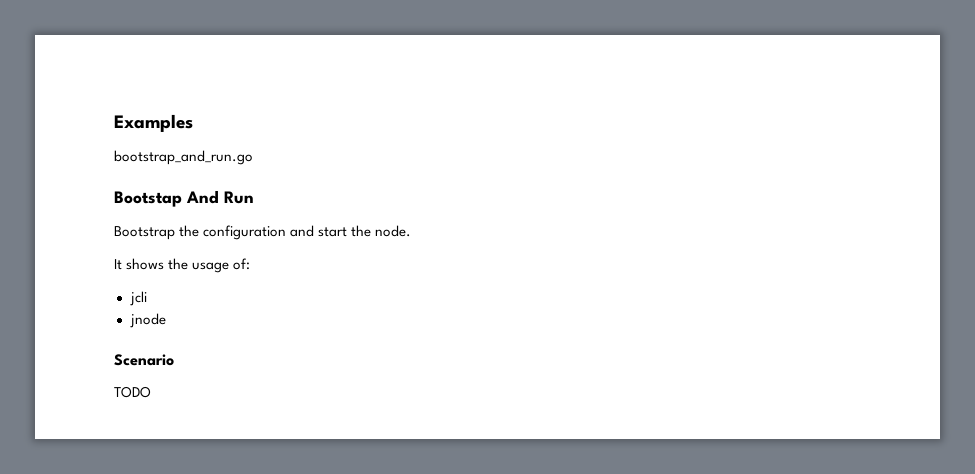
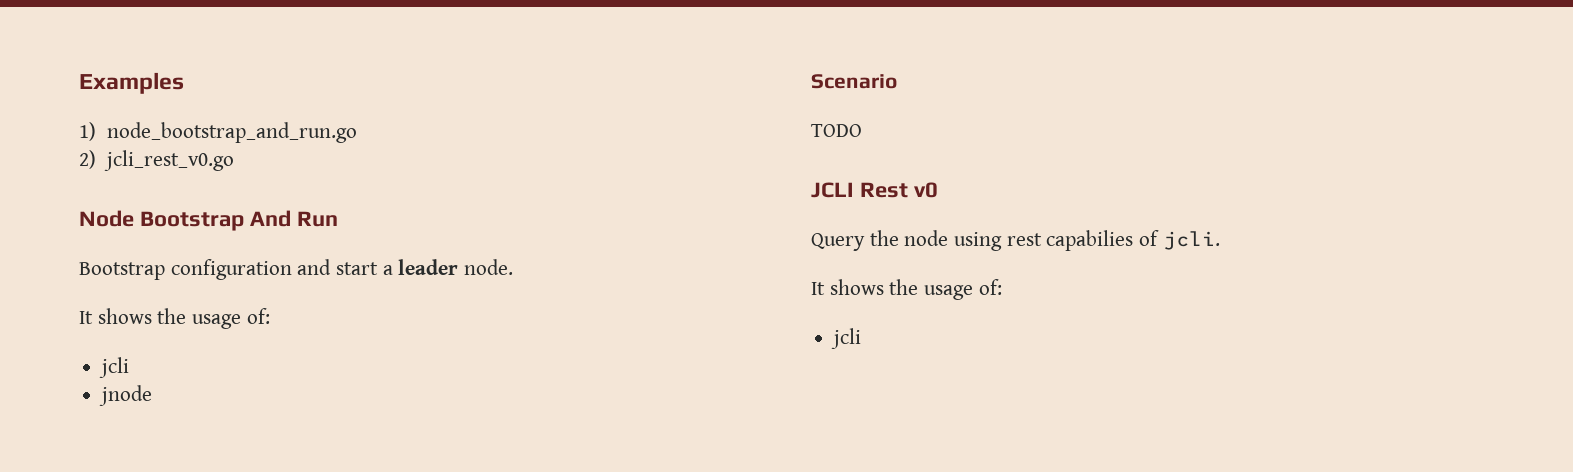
[114,150,253,165] [114,191,182,207] bootstrap_and_run.go // Bootstap -> [79,122,357,143] [79,150,234,171] [79,210,244,231] 1) node_bootstrap_and_run.go // 2) jcli_rest_v0.go // Node Bootstrap
[179,225,200,237] the -> (165, 271) none
[351,225,372,237] the -> [382,259,459,275] a leader
(151, 392) none -> [811,182,938,198] [811,230,1220,251] [811,279,1002,300] [831,328,862,349] // JCLI Rest v0 // Query the node using rest capabilies of jcli. // It shows the usage of: // jcli

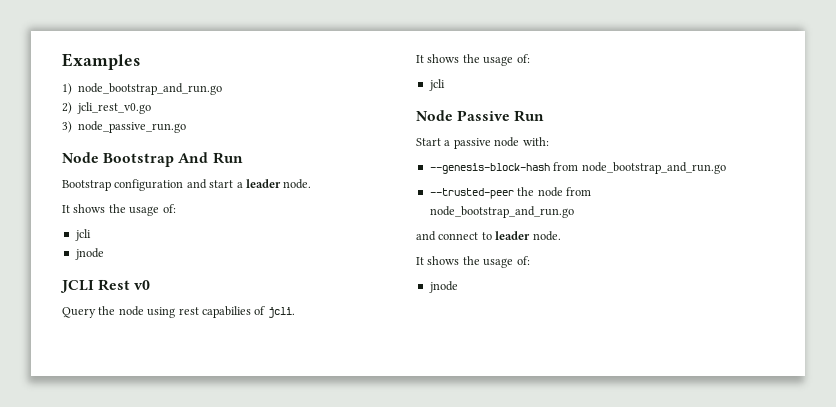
(234, 160) none -> [62,121,187,133] // 3) node_passive_run.go
[811,74,897,89] [811,124,862,137] // Scenario // TODO -> (104, 254) none
(862, 338) none -> [416,110,545,122] [416,137,549,149] [429,162,726,174] [429,187,591,199] [429,206,574,218] [416,231,561,241] [416,256,530,268] [428,281,458,293] // Node Passive Run // Start a passive node with: // --genesis-block-hash from node_bootstrap_and_run.go // --trusted-peer the node from node_bootstrap_and_run.go // and connect to leader node. // It shows the usage of: // jnode

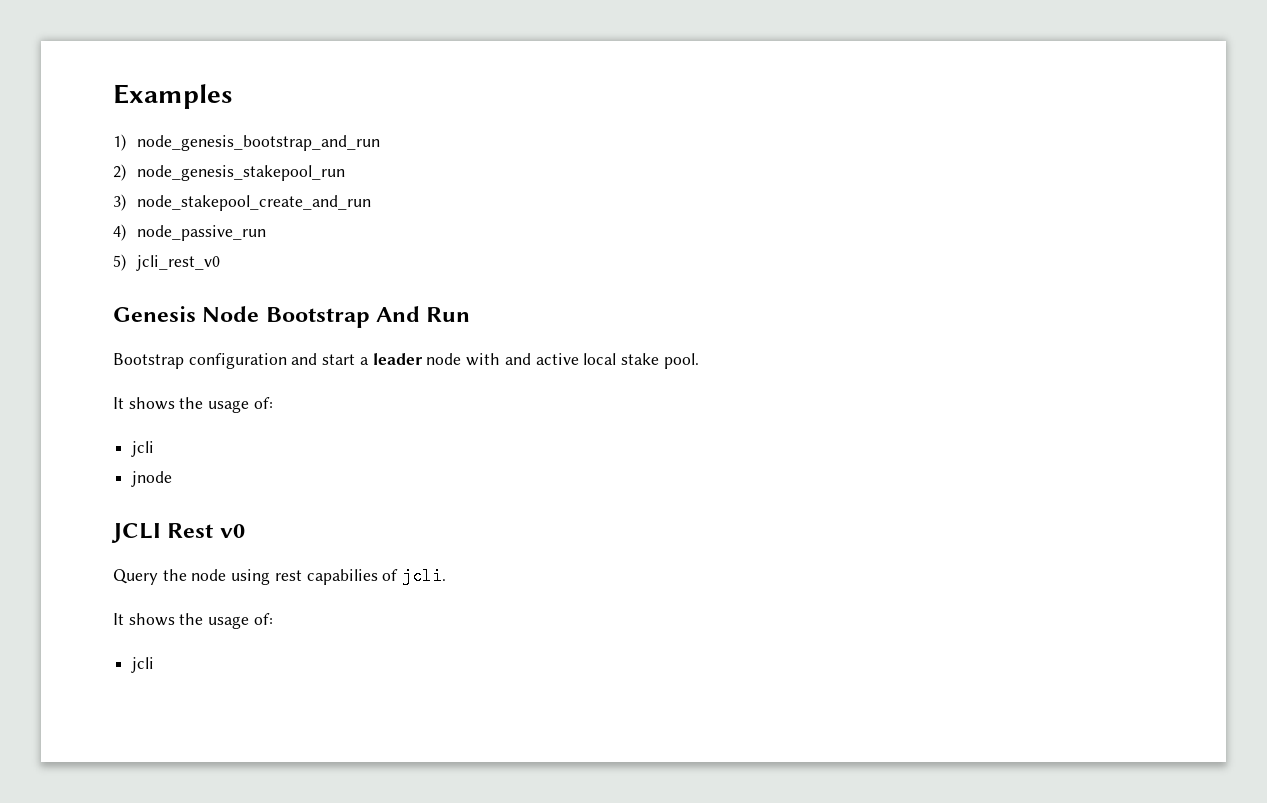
[78,83,223,95] node_bootstrap_and_run.go -> [137,135,381,151] node_genesis_bootstrap_and_run
[77,102,152,114] jcli_rest_v0.go -> [137,165,346,181] node_genesis_stakepool_run
[78,121,187,133] node_passive_run.go // -> [137,195,372,211] [113,224,267,241] [113,254,221,271] [113,306,196,322] node_stakepool_create_and_run // 4) node_passive_run // 5) jcli_rest_v0 // Genesis
[283,179,312,189] node. -> [426,353,699,369] node with and active local stake pool.
[416,110,545,122] [416,137,549,149] [429,162,726,174] [429,187,591,199] [429,206,574,218] [416,231,561,241] [416,256,530,268] [428,281,458,293] // Node Passive Run // Start a passive node with: // --genesis-block-hash from node_bootstrap_and_run.go // --trusted-peer the node from node_bootstrap_and_run.go // and connect to leader node. // It shows the usage of: // jnode -> (155, 665) none

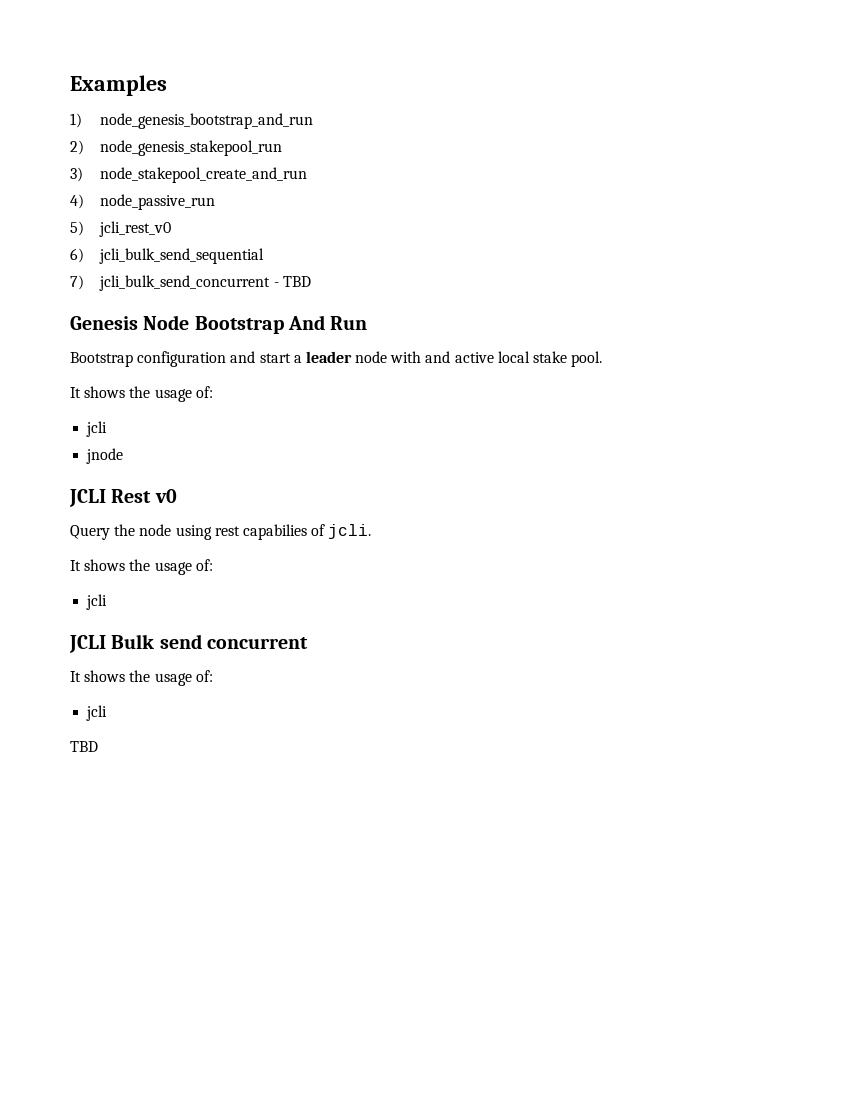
(221, 263) none -> [70,248,265,264] [70,275,311,291] // 6) jcli_bulk_send_sequential // 7) jcli_bulk_send_concurrent - TBD
(155, 665) none -> [69,634,308,653] [70,670,213,686] [86,705,108,721] [70,741,98,752] // JCLI Bulk send concurrent // It shows the usage of: // jcli // TBD

